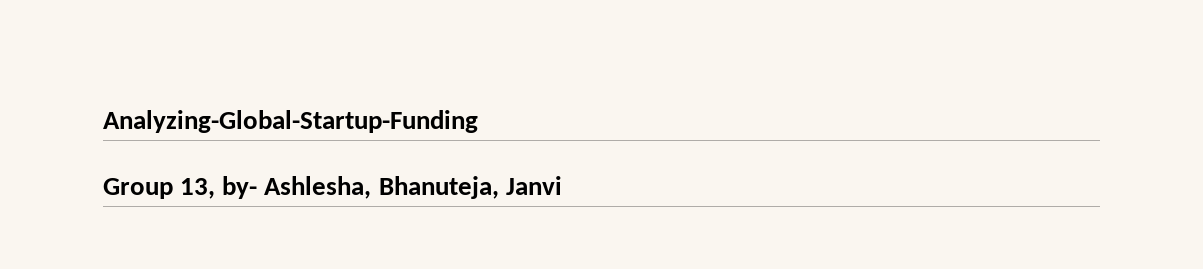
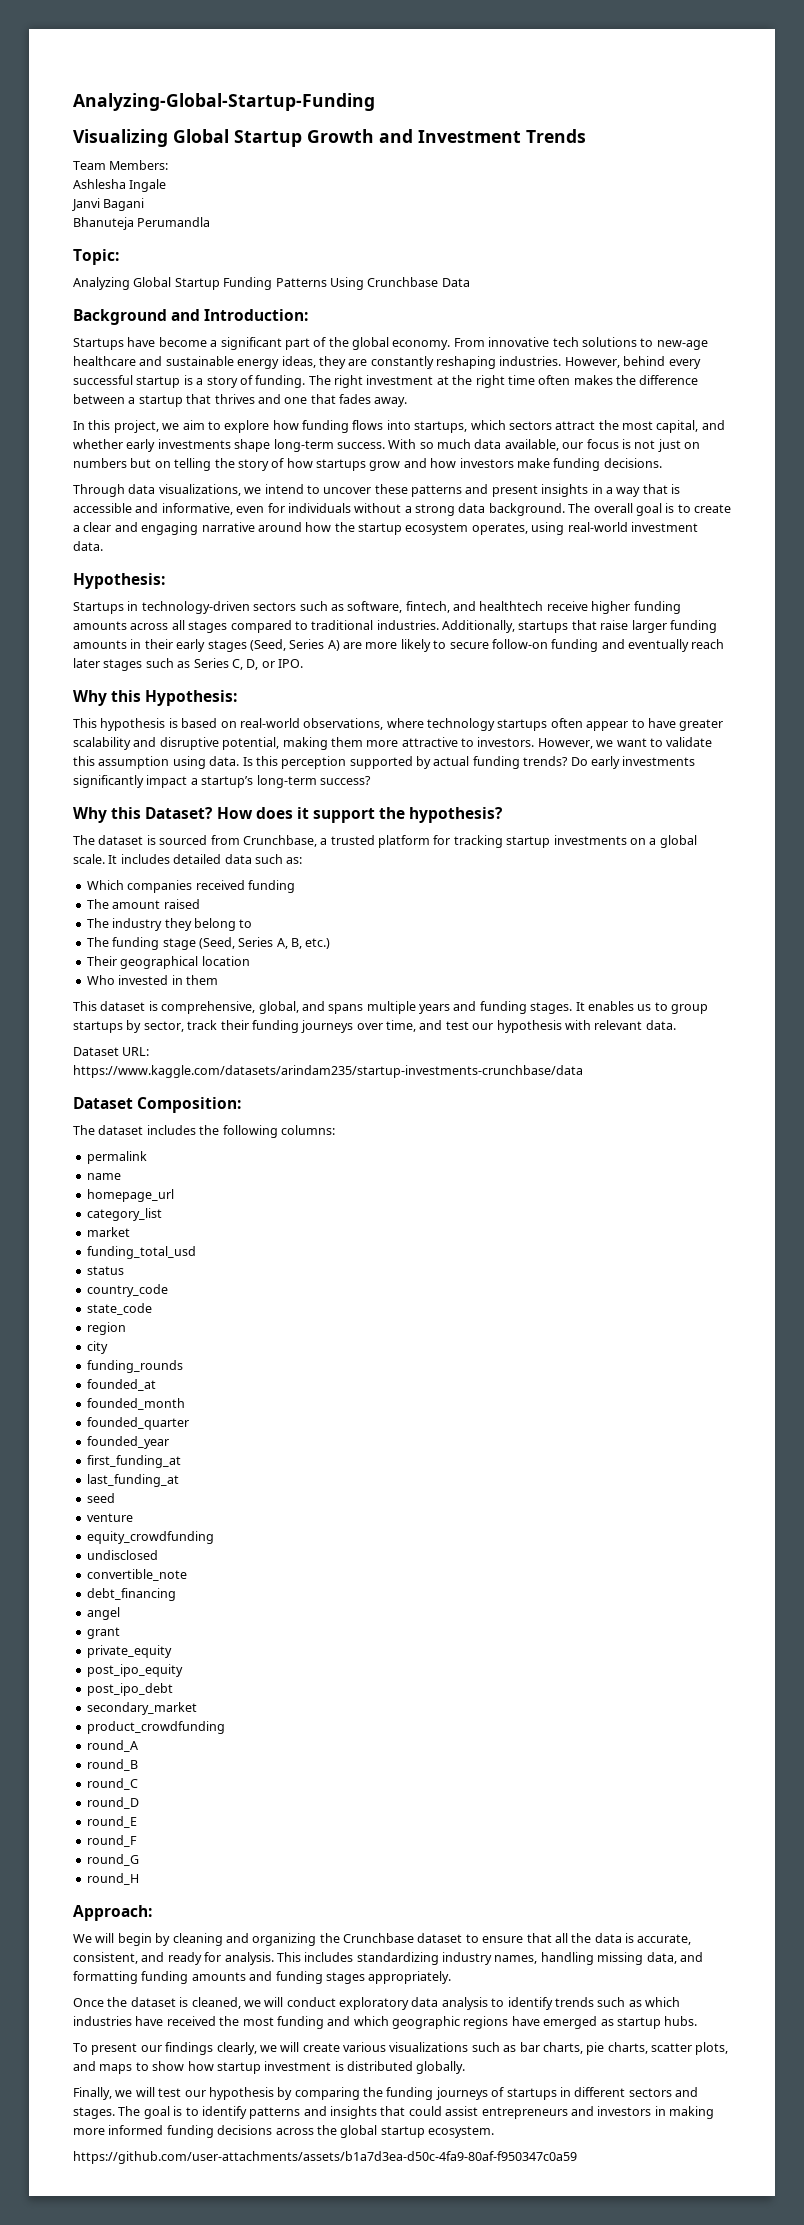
[103,176,562,199] Group 13, by- Ashlesha, Bhanuteja, Janvi -> [73,129,586,147] [73,160,169,170] [73,179,167,192] [72,198,145,211] [73,217,211,230] [73,249,119,265] [73,277,470,290] [73,309,309,325] [73,337,708,350] [73,356,701,369] [73,375,699,388] [73,394,408,407] [73,420,725,433] [73,439,700,452] [73,458,662,471] [73,484,680,497] [73,503,731,516] [73,522,698,535] [73,541,103,551] [73,573,165,589] [73,601,681,614] [73,620,717,633] [73,639,725,652] [73,658,303,671] [73,690,238,706] [73,718,724,731] [73,737,713,750] [73,756,696,769] [73,775,371,788] [73,807,504,823] [73,835,697,848] [73,854,303,864] [86,880,295,893] [86,899,200,909] [86,918,253,931] [86,937,331,950] [86,956,250,969] [86,975,218,985] [73,1001,708,1014] [73,1020,676,1033] [73,1047,150,1056] [73,1065,583,1078] [73,1097,242,1113] [73,1125,335,1138] [86,1151,147,1164] [86,1173,121,1180] [86,1189,174,1202] [86,1208,162,1221] [86,1227,130,1237] [86,1246,196,1259] [86,1266,124,1275] [86,1284,168,1297] [86,1303,152,1315] [86,1322,126,1335] [86,1341,108,1354] [86,1360,183,1373] [86,1379,156,1391] [86,1398,185,1410] [86,1417,189,1430] [86,1436,169,1449] [86,1455,181,1468] [86,1474,179,1487] [86,1493,115,1503] [86,1513,133,1522] [86,1531,214,1544] [86,1550,158,1560] [86,1569,187,1581] [86,1588,176,1601] [86,1607,120,1620] [86,1627,120,1639] [86,1645,172,1658] [86,1664,183,1677] [86,1683,173,1696] [86,1702,197,1715] [86,1721,225,1734] [86,1740,138,1752] [86,1759,138,1771] [86,1778,138,1790] [86,1797,139,1809] [86,1816,137,1828] [86,1835,137,1847] [86,1854,139,1866] [86,1873,139,1885] [73,1905,152,1921] [73,1933,692,1946] [73,1952,703,1965] [73,1971,452,1984] [73,1997,680,2010] [73,2016,698,2029] [73,2042,729,2055] [73,2061,466,2074] [73,2087,698,2100] [73,2106,714,2119] [73,2125,494,2138] [73,2151,577,2164] Visualizing Global Startup Growth and Investment Trends // Team Members: // Ashlesha Ingale // Janvi Bagani // Bhanuteja Perumandla // Topic: // Analyzing Global Startup Funding Patterns Using Crunchbase Data // Background and Introduction: // Startups have become a significant part of the global economy. From innovative tech solutions to new-age healthcare and sustainable energy ideas, they are constantly reshaping industries. However, behind every successful startup is a story of funding. The right investment at the right time often makes the difference between a startup that thrives and one that fades away. // In this project, we aim to explore how funding flows into startups, which sectors attract the most capital, and whether early investments shape long-term success. With so much data available, our focus is not just on numbers but on telling the story of how startups grow and how investors make funding decisions. // Through data visualizations, we intend to uncover these patterns and present insights in a way that is accessible and informative, even for individuals without a strong data background. The overall goal is to create a clear and engaging narrative around how the startup ecosystem operates, using real-world investment data. // Hypothesis: // Startups in technology-driven sectors such as software, fintech, and healthtech receive higher funding amounts across all stages compared to traditional industries. Additionally, startups that raise larger funding amounts in their early stages (Seed, Series A) are more likely to secure follow-on funding and eventually reach later stages such as Series C, D, or IPO. // Why this Hypothesis: // This hypothesis is based on real-world observations, where technology startups often appear to have greater scalability and disruptive potential, making them more attractive to investors. However, we want to validate this assumption using data. Is this perception supported by actual funding trends? Do early investments significantly impact a startup’s long-term success? // Why this Dataset? How does it support the hypothesis? // The dataset is sourced from Crunchbase, a trusted platform for tracking startup investments on a global scale. It includes detailed data such as: // Which companies received funding // The amount raised // The industry they belong to // The funding stage (Seed, Series A, B, etc.) // Their geographical location // Who invested in them // This dataset is comprehensive, global, and spans multiple years and funding stages. It enables us to group startups by sector, track their funding journeys over time, and test our hypothesis with relevant data. // Dataset URL: // https://www.kaggle.com/datasets/arindam235/startup-investments-crunchbase/data // Dataset Composition: // The dataset includes the following columns: // permalink // name // homepage_url // category_list // market // funding_total_usd // status // country_code // state_code // region // city // funding_rounds // founded_at // founded_month // founded_quarter // founded_year // first_funding_at // last_funding_at // seed // venture // equity_crowdfunding // undisclosed // convertible_note // debt_financing // angel // grant // private_equity // post_ipo_equity // post_ipo_debt // secondary_market // product_crowdfunding // round_A // round_B // round_C // round_D // round_E // round_F // round_G // round_H // Approach: // We will begin by cleaning and organizing the Crunchbase dataset to ensure that all the data is accurate, consistent, and ready for analysis. This includes standardizing industry names, handling missing data, and formatting funding amounts and funding stages appropriately. // Once the dataset is cleaned, we will conduct exploratory data analysis to identify trends such as which industries have received the most funding and which geographic regions have emerged as startup hubs. // To present our findings clearly, we will create various visualizations such as bar charts, pie charts, scatter plots, and maps to show how startup investment is distributed globally. // Finally, we will test our hypothesis by comparing the funding journeys of startups in different sectors and stages. The goal is to identify patterns and insights that could assist entrepreneurs and investors in making more informed funding decisions across the global startup ecosystem. // https://github.com/user-attachments/assets/b1a7d3ea-d50c-4fa9-80af-f950347c0a59

